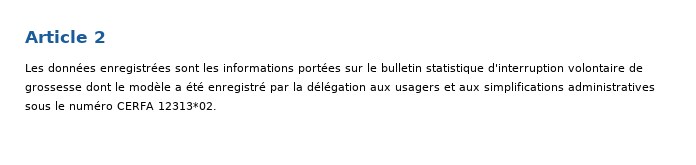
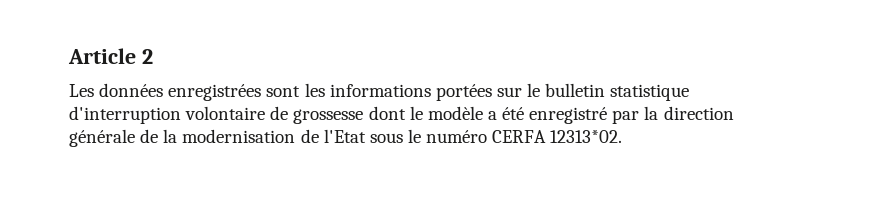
[307,82,655,93] délégation aux usagers et aux simplifications administratives -> [663,106,734,120] [69,129,366,147] direction générale de la modernisation de l'Etat

